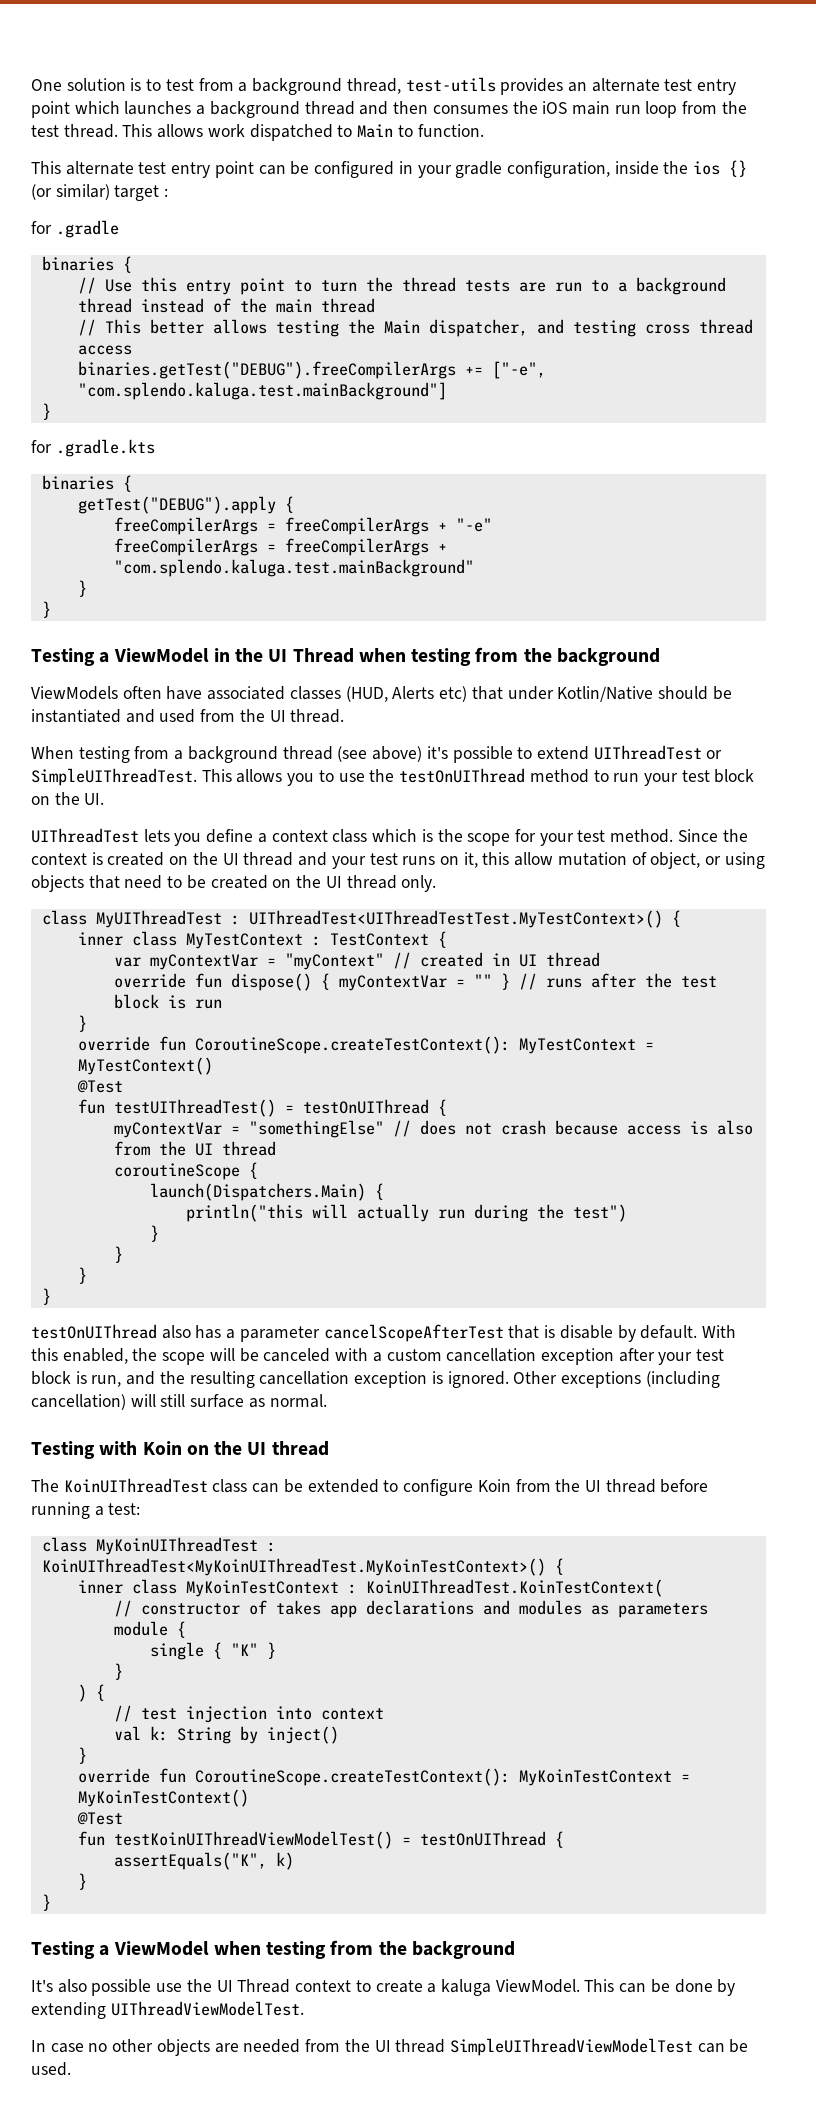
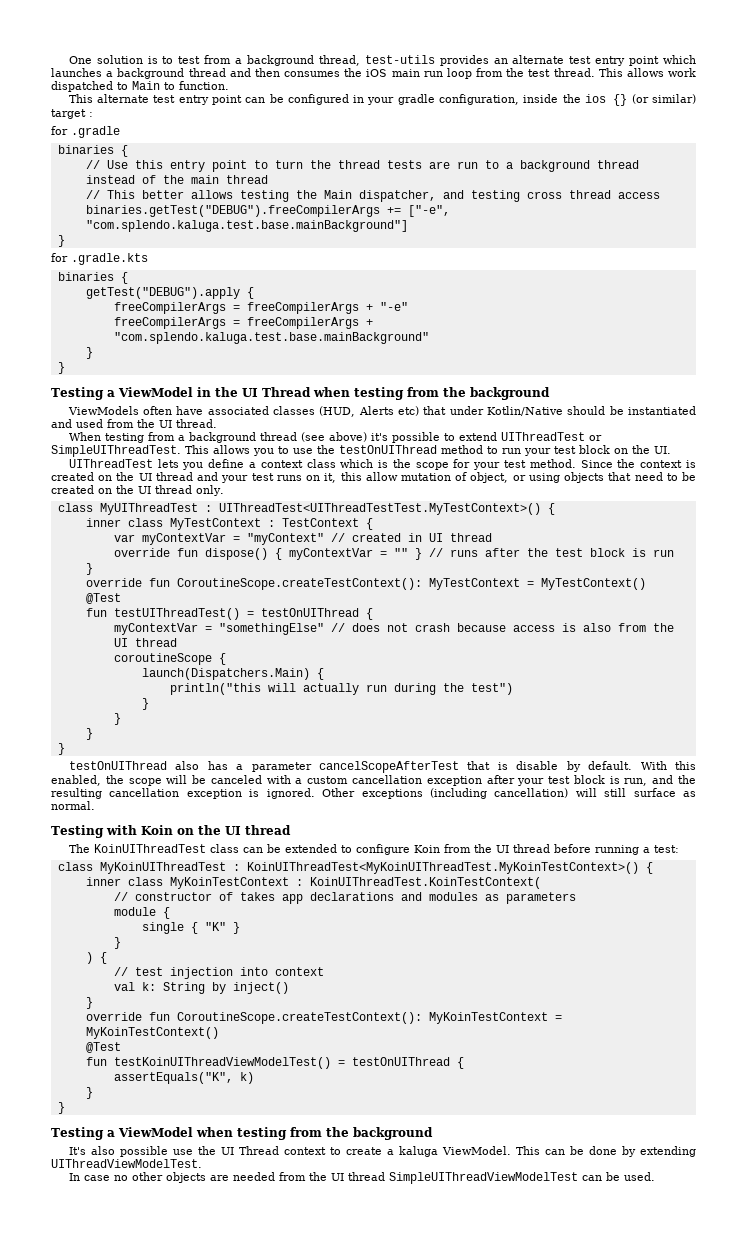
[77,382,447,400] "com.splendo.kaluga.test.mainBackground"] -> [85,220,408,232] "com.splendo.kaluga.test.base.mainBackground"]
[113,559,474,577] "com.splendo.kaluga.test.mainBackground" -> [113,332,429,344] "com.splendo.kaluga.test.base.mainBackground"

